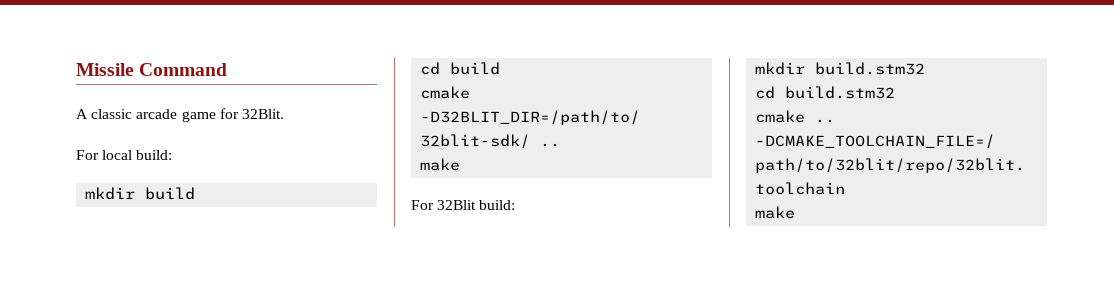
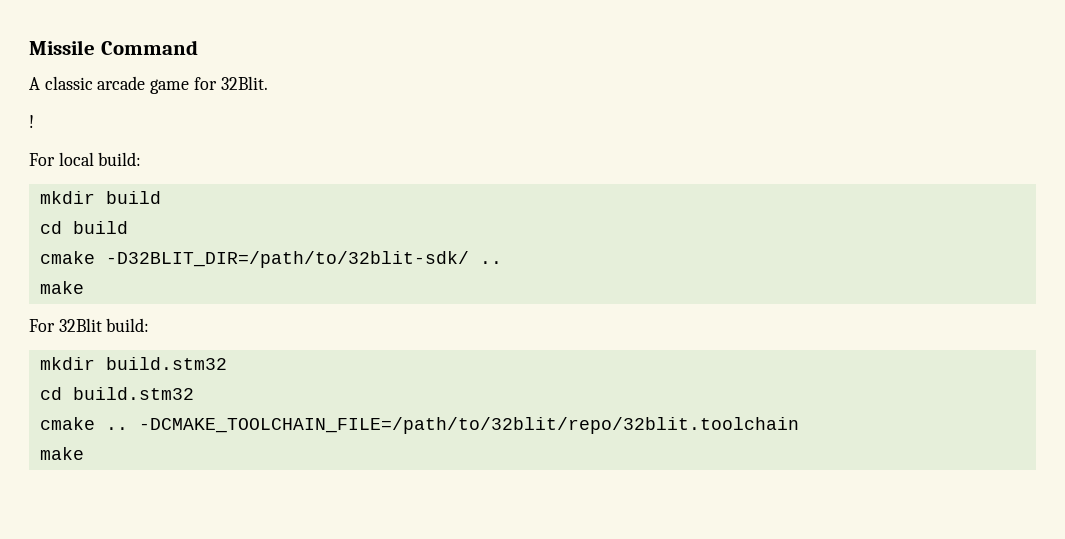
(284, 114) none -> [29,115,34,128] // !

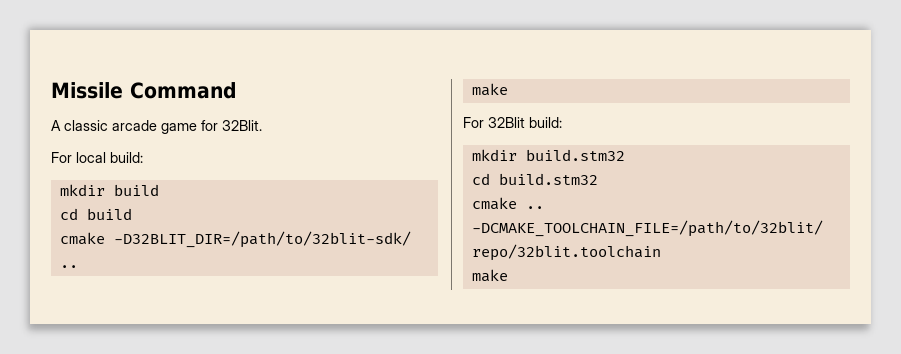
[29,115,34,128] // ! -> (262, 125) none

